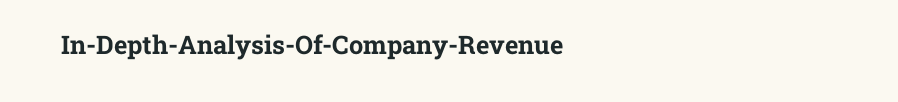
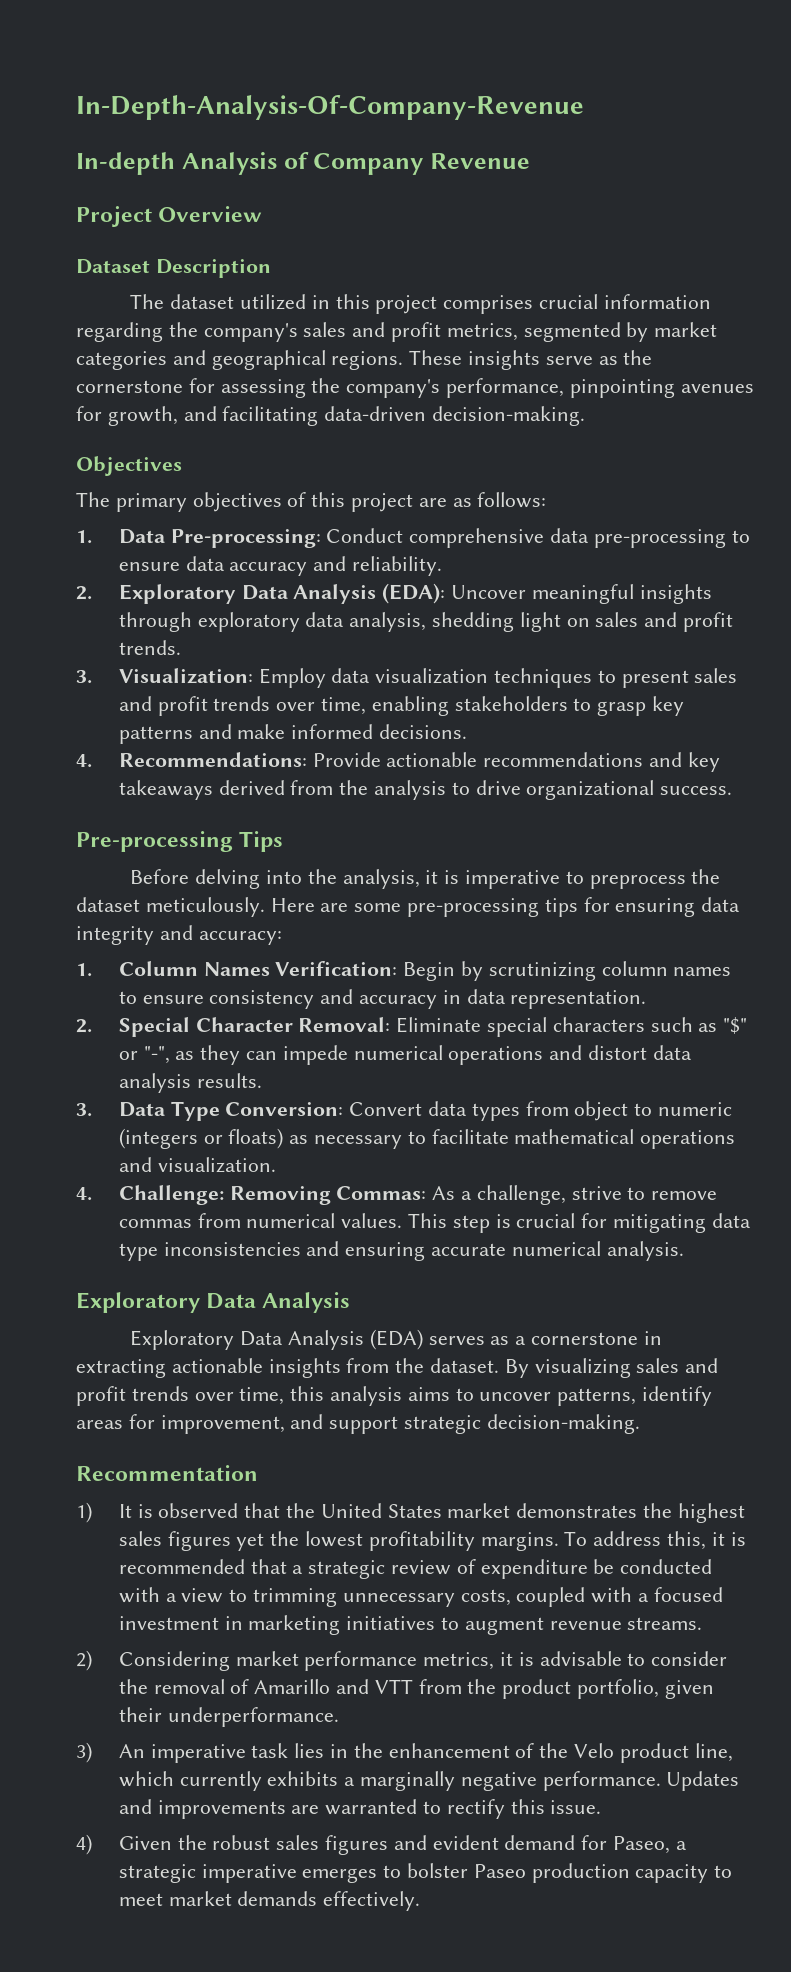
(563, 47) none -> [76,152,530,175] [76,206,263,227] [76,259,271,278] [130,294,711,314] [76,322,718,342] [76,350,653,370] [76,378,754,398] [76,406,586,426] [76,456,182,476] [76,492,547,512] [76,528,750,548] [118,556,443,576] [76,583,712,604] [118,612,734,632] [118,640,181,655] [76,668,738,688] [118,696,685,716] [118,724,468,744] [76,752,720,772] [118,780,733,800] [76,831,284,852] [130,869,721,889] [76,897,741,917] [76,925,282,945] [76,961,732,981] [118,989,647,1009] [76,1017,748,1037] [118,1045,692,1065] [118,1073,262,1093] [76,1101,733,1121] [118,1128,736,1149] [118,1157,276,1173] [76,1185,718,1205] [118,1213,751,1233] [118,1241,684,1261] [76,1292,351,1313] [130,1329,662,1350] [76,1358,719,1378] [76,1386,713,1406] [76,1414,640,1434] [76,1465,258,1481] [76,1502,745,1523] [118,1531,746,1551] [118,1559,713,1579] [118,1587,723,1607] [118,1615,703,1635] [76,1650,728,1671] [118,1679,714,1699] [118,1707,339,1727] [76,1742,733,1763] [118,1771,740,1791] [118,1799,602,1819] [76,1834,687,1855] [118,1863,733,1883] [118,1891,421,1911] // In-depth Analysis of Company Revenue // Project Overview // Dataset Description // The dataset utilized in this project comprises crucial information regarding the company's sales and profit metrics, segmented by market categories and geographical regions. These insights serve as the cornerstone for assessing the company's performance, pinpointing avenues for growth, and facilitating data-driven decision-making. // Objectives // The primary objectives of this project are as follows: // 1. Data Pre-processing: Conduct comprehensive data pre-processing to ensure data accuracy and reliability. // 2. Exploratory Data Analysis (EDA): Uncover meaningful insights through exploratory data analysis, shedding light on sales and profit trends. // 3. Visualization: Employ data visualization techniques to present sales and profit trends over time, enabling stakeholders to grasp key patterns and make informed decisions. // 4. Recommendations: Provide actionable recommendations and key takeaways derived from the analysis to drive organizational success. // Pre-processing Tips // Before delving into the analysis, it is imperative to preprocess the dataset meticulously. Here are some pre-processing tips for ensuring data integrity and accuracy: // 1. Column Names Verification: Begin by scrutinizing column names to ensure consistency and accuracy in data representation. // 2. Special Character Removal: Eliminate special characters such as "$" or "-", as they can impede numerical operations and distort data analysis results. // 3. Data Type Conversion: Convert data types from object to numeric (integers or floats) as necessary to facilitate mathematical operations and visualization. // 4. Challenge: Removing Commas: As a challenge, strive to remove commas from numerical values. This step is crucial for mitigating data type inconsistencies and ensuring accurate numerical analysis. // Exploratory Data Analysis // Exploratory Data Analysis (EDA) serves as a cornerstone in extracting actionable insights from the dataset. By visualizing sales and profit trends over time, this analysis aims to uncover patterns, identify areas for improvement, and support strategic decision-making. // Recommentation // 1) It is observed that the United States market demonstrates the highest sales figures yet the lowest profitability margins. To address this, it is recommended that a strategic review of expenditure be conducted with a view to trimming unnecessary costs, coupled with a focused investment in marketing initiatives to augment revenue streams. // 2) Considering market performance metrics, it is advisable to consider the removal of Amarillo and VTT from the product portfolio, given their underperformance. // 3) An imperative task lies in the enhancement of the Velo product line, which currently exhibits a marginally negative performance. Updates and improvements are warranted to rectify this issue. // 4) Given the robust sales figures and evident demand for Paseo, a strategic imperative emerges to bolster Paseo production capacity to meet market demands effectively.

